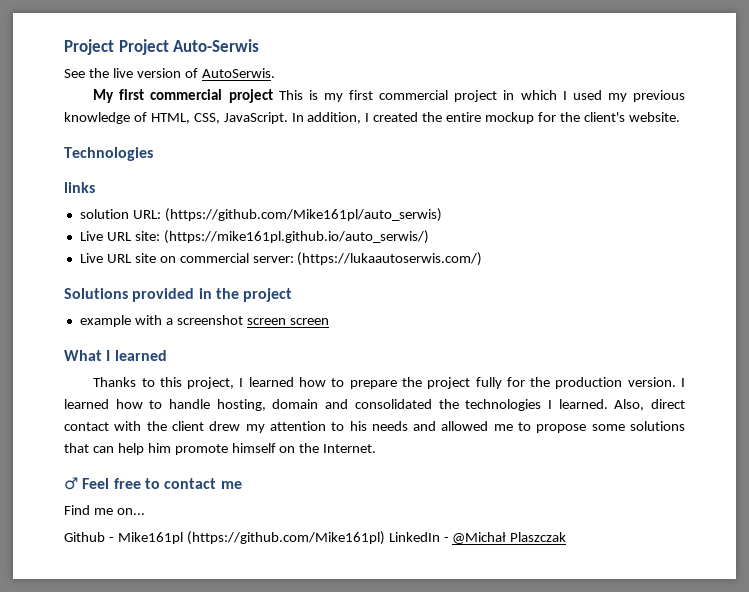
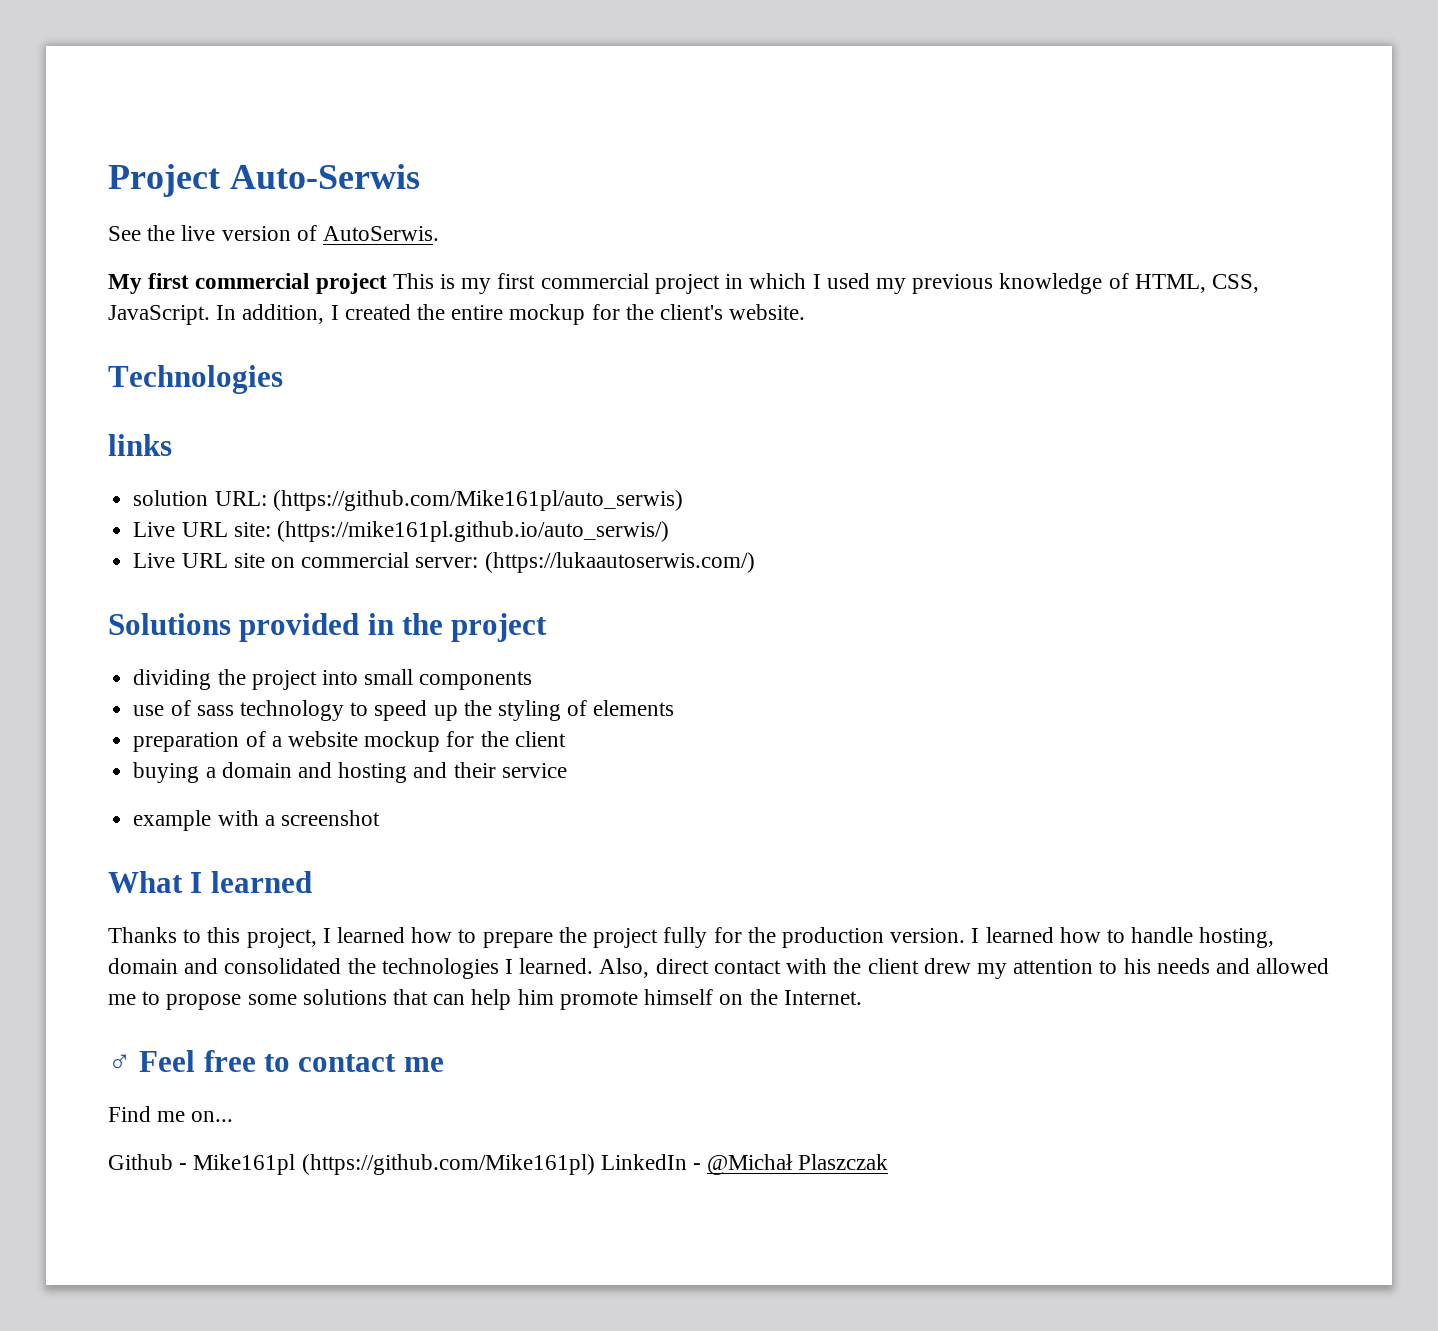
[64,39,169,55] Project Project -> [108,164,220,197] Project
(293, 295) none -> [133,669,533,690] [133,700,675,721] [133,731,566,752] [133,762,567,783] // dividing the project into small components // use of sass technology to speed up the styling of elements // preparation of a website mockup for the client // buying a domain and hosting and their service
[246,318,329,325] screen screen -> (380, 818) none

